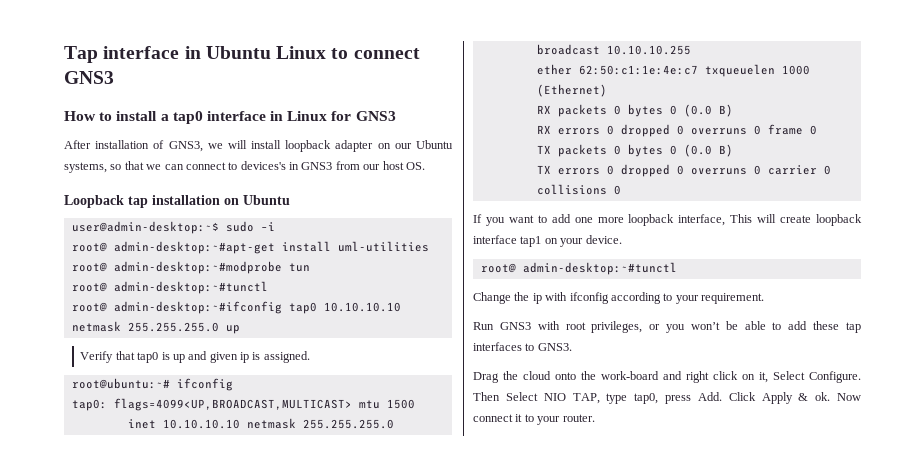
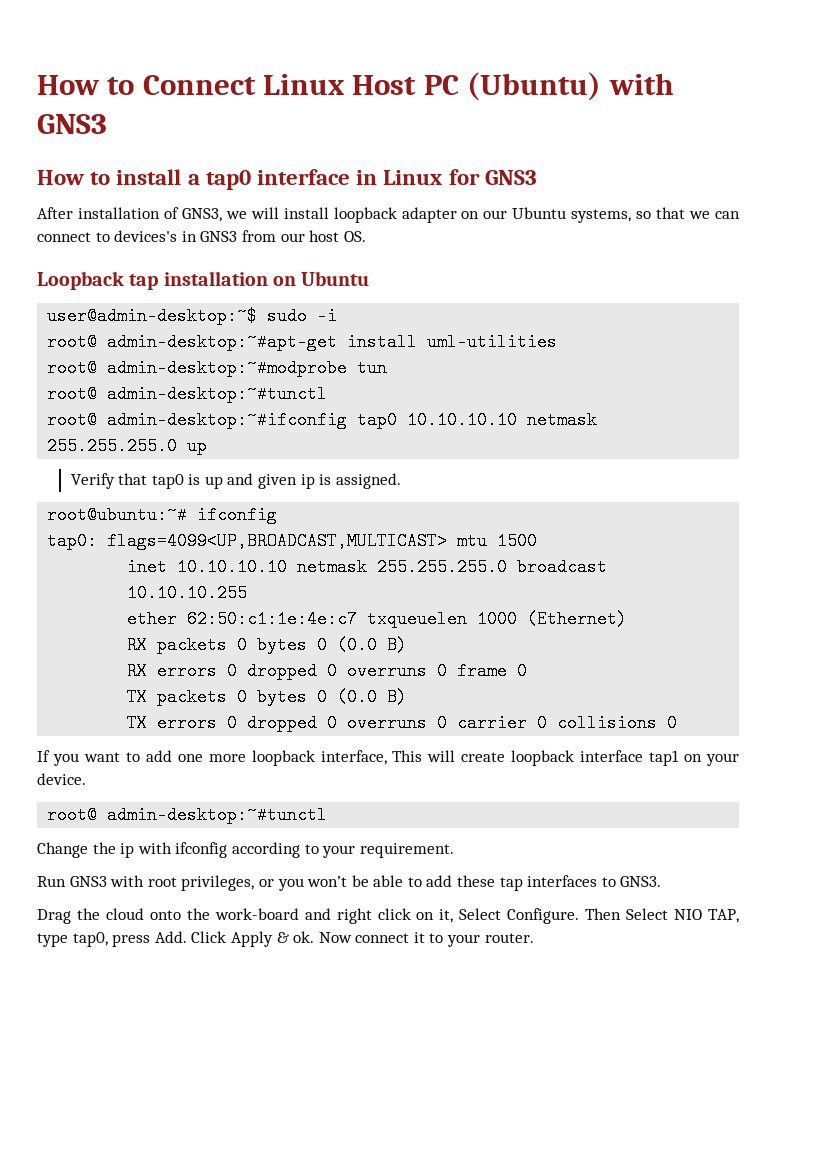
[64,46,420,63] Tap interface in Ubuntu Linux to connect -> [37,72,674,101] How to Connect Linux Host PC (Ubuntu) with

